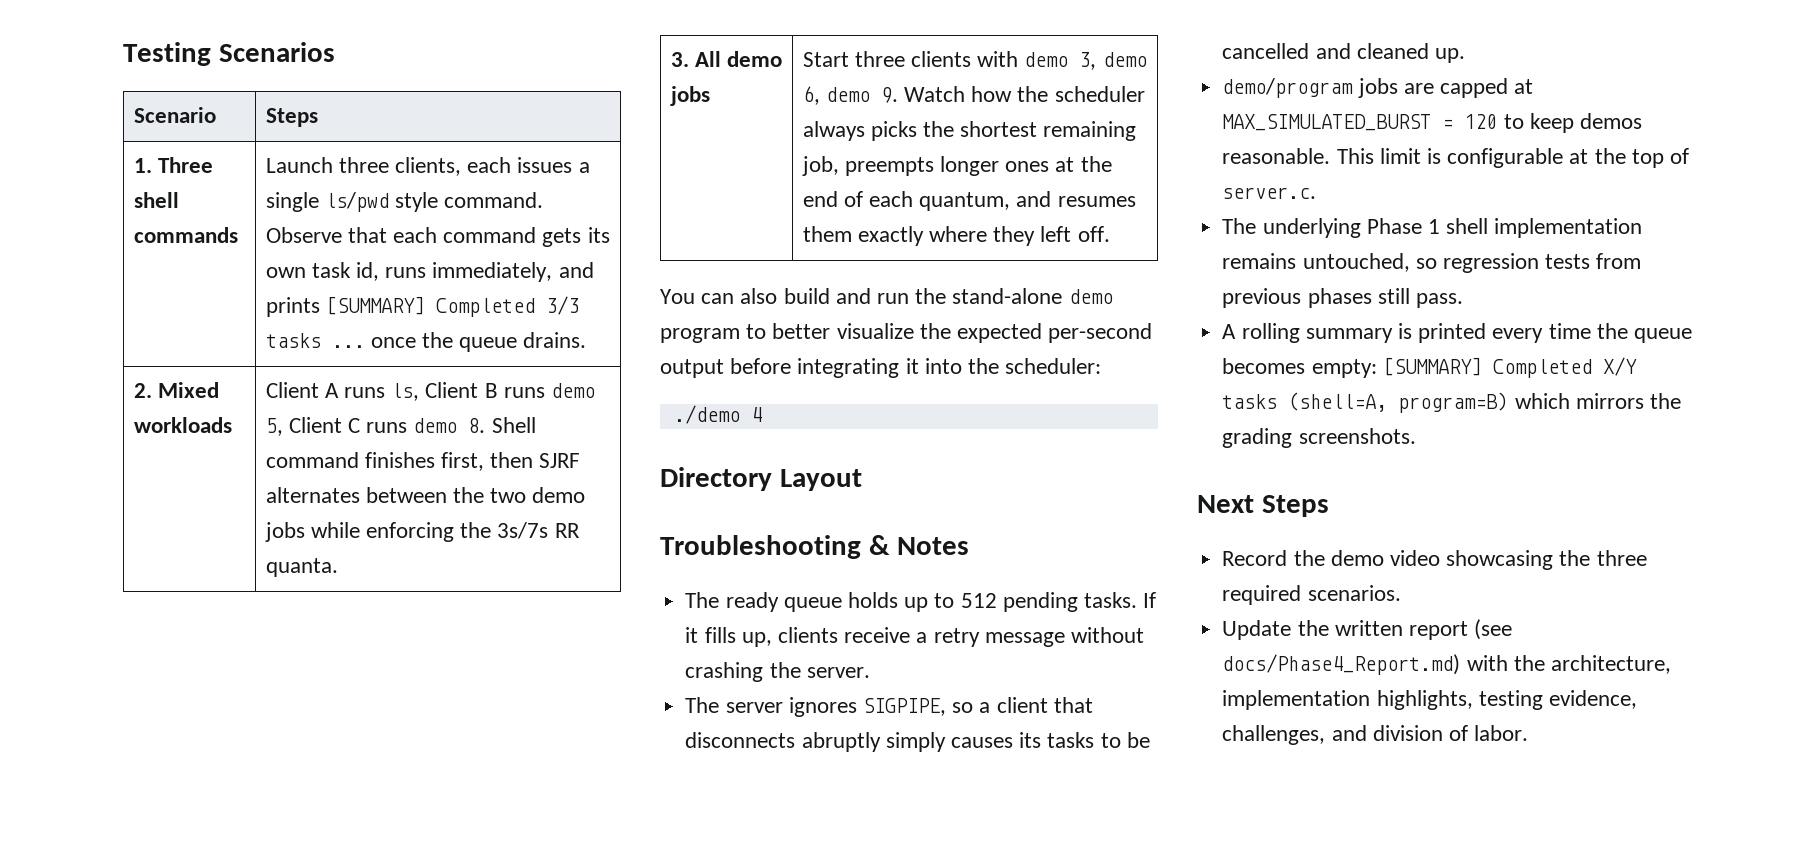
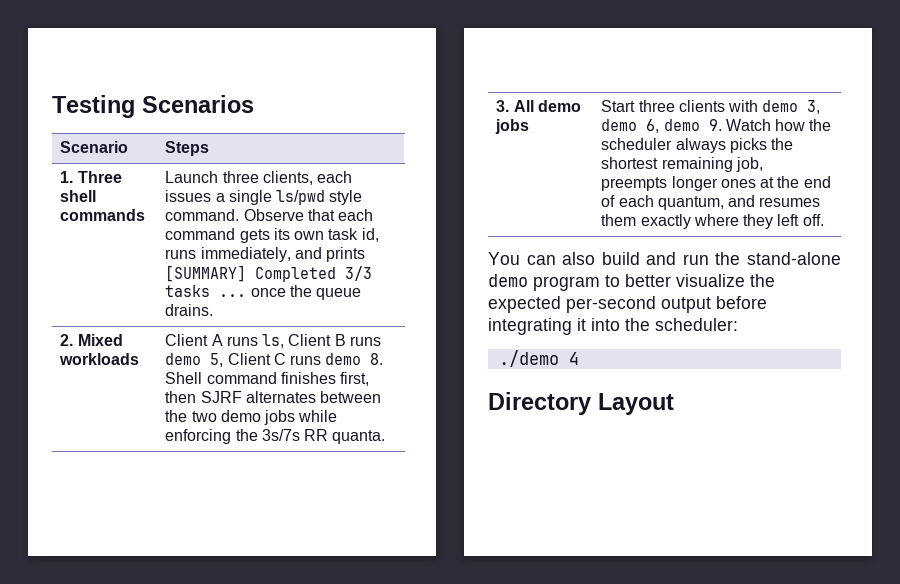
[660,535,969,559] [685,592,1157,612] [685,627,1144,647] [685,662,870,682] [685,697,1093,717] [685,732,1150,752] [1222,43,1465,63] [1222,78,1534,98] [1222,113,1642,133] [1222,148,1689,168] [1222,187,1317,199] [1222,218,1643,238] [1222,253,1642,273] [1222,288,1463,308] [1222,323,1692,343] [1222,357,1637,378] [1222,392,1681,413] [1222,428,1416,448] [1197,495,1329,517] [1222,550,1647,570] [1222,585,1401,605] [1222,619,1513,640] [1222,654,1671,675] [1222,690,1637,710] [1222,725,1529,745] // Troubleshooting & Notes // The ready queue holds up to 512 pending tasks. If it fills up, clients receive a retry message without crashing the server. // The server ignores SIGPIPE, so a client that disconnects abruptly simply causes its tasks to be cancelled and cleaned up. // demo/program jobs are capped at MAX_SIMULATED_BURST = 120 to keep demos reasonable. This limit is configurable at the top of server.c. // The underlying Phase 1 shell implementation remains untouched, so regression tests from previous phases still pass. // A rolling summary is printed every time the queue becomes empty: [SUMMARY] Completed X/Y tasks (shell=A, program=B) which mirrors the grading screenshots. // Next Steps // Record the demo video showcasing the three required scenarios. // Update the written report (see docs/Phase4_Report.md) with the architecture, implementation highlights, testing evidence, challenges, and division of labor. -> (674, 404) none

